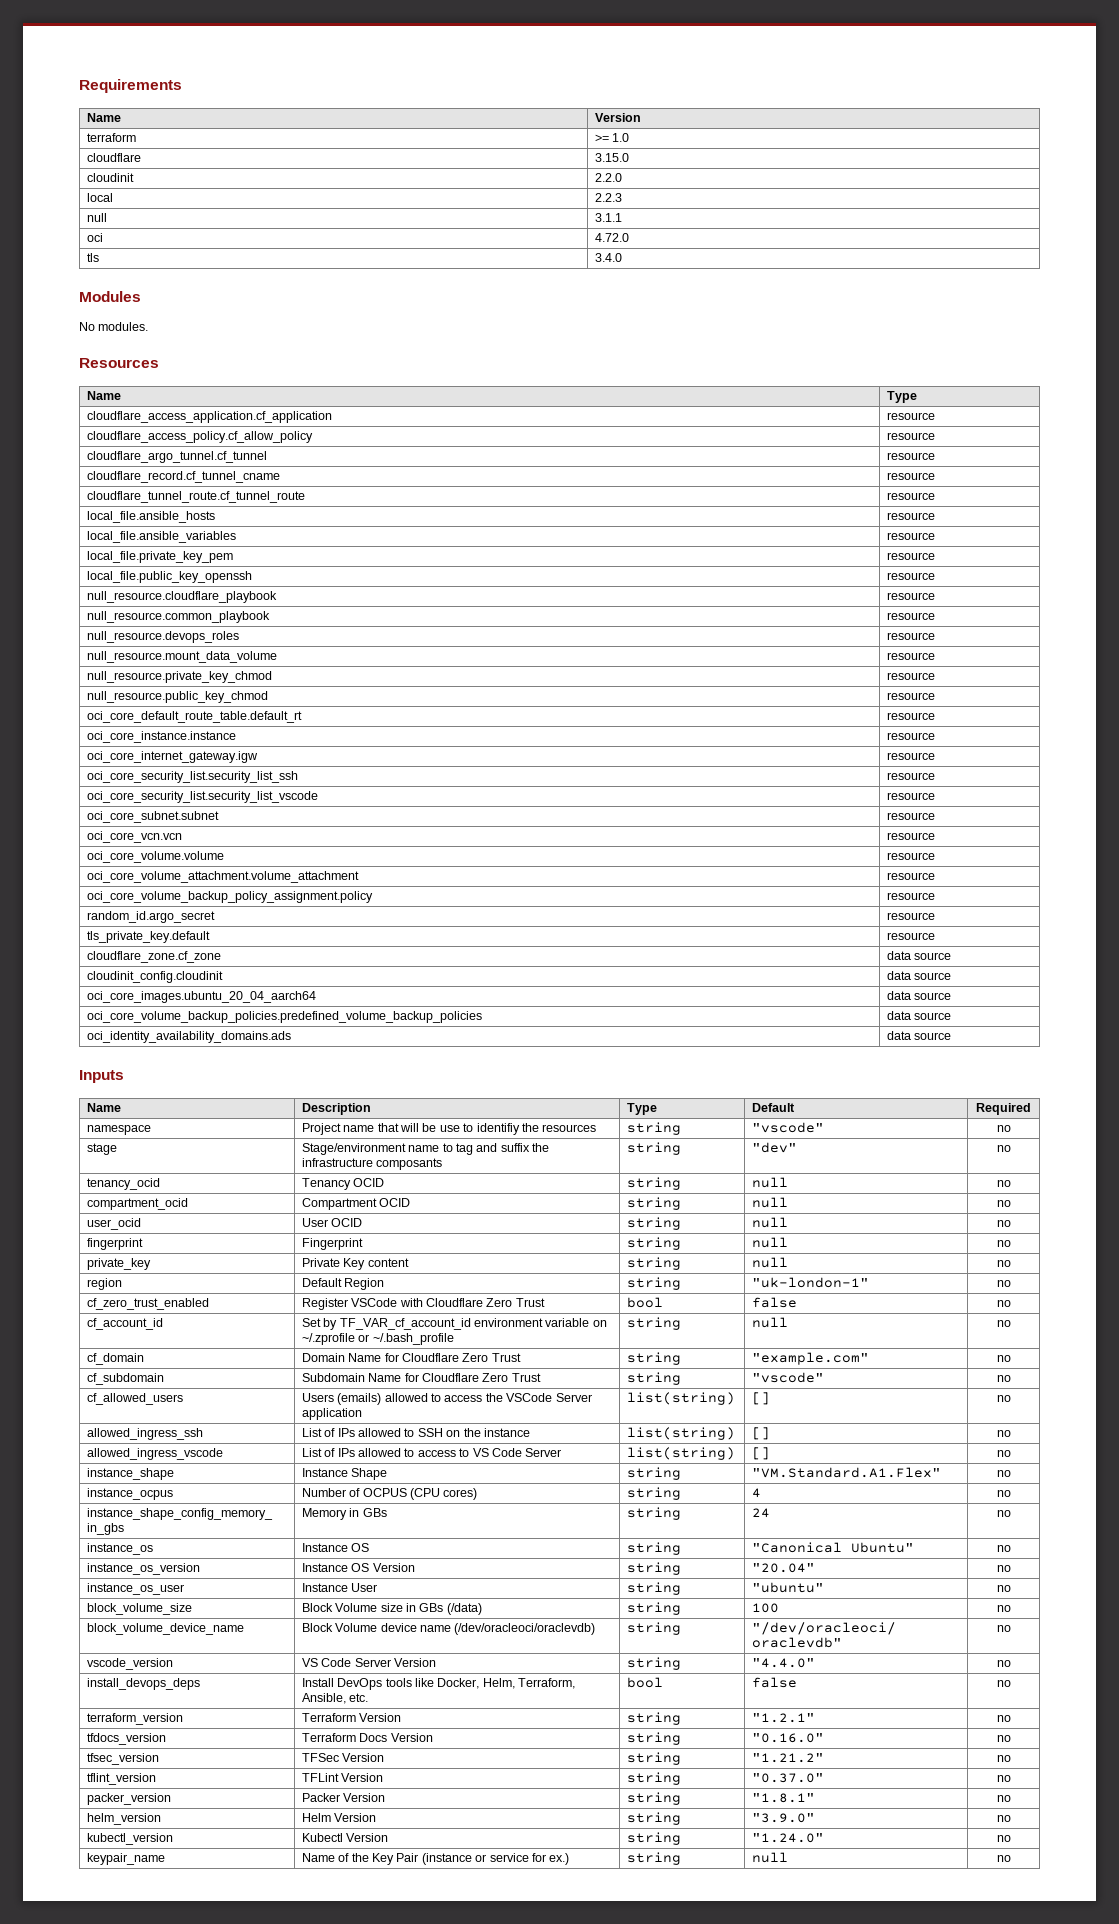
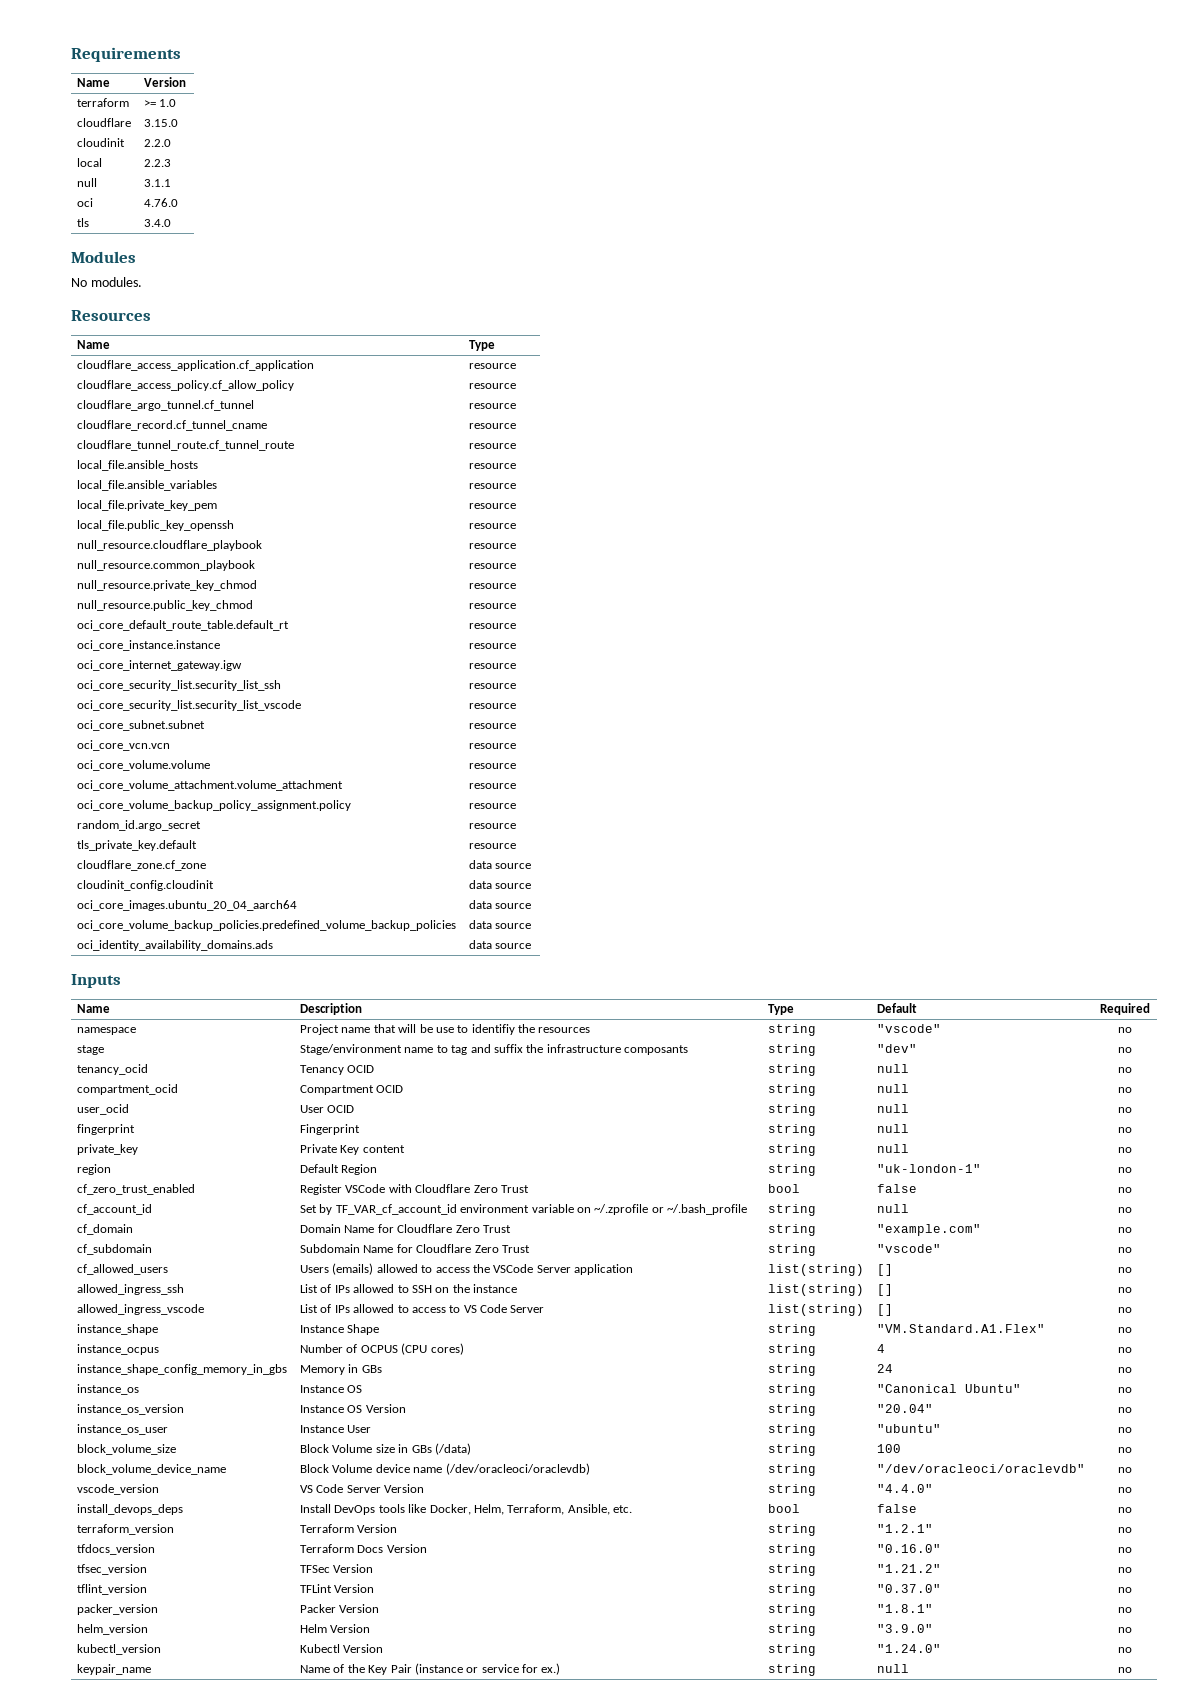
[594,233,629,242] 4.72.0 -> [144,198,179,207] 4.76.0
[86,631,239,643] [886,632,935,640] [86,651,277,663] [886,652,935,660] // null_resource.devops_roles | resource // null_resource.mount_data_volume | resource -> (517, 566) none

